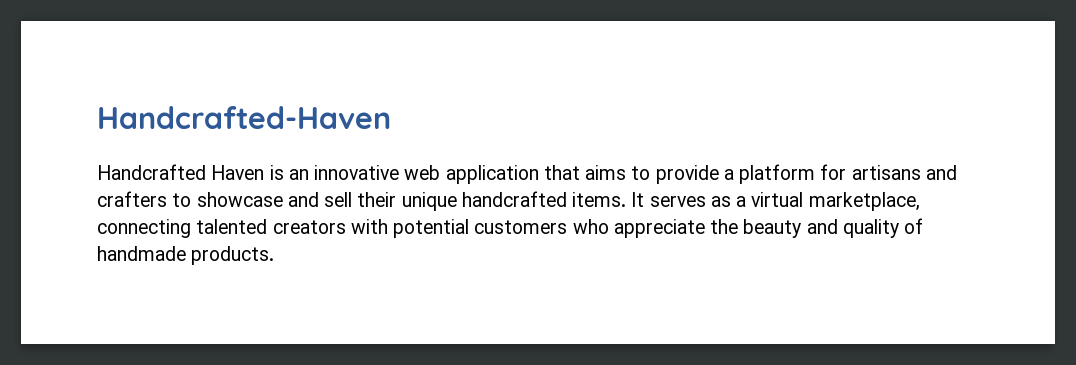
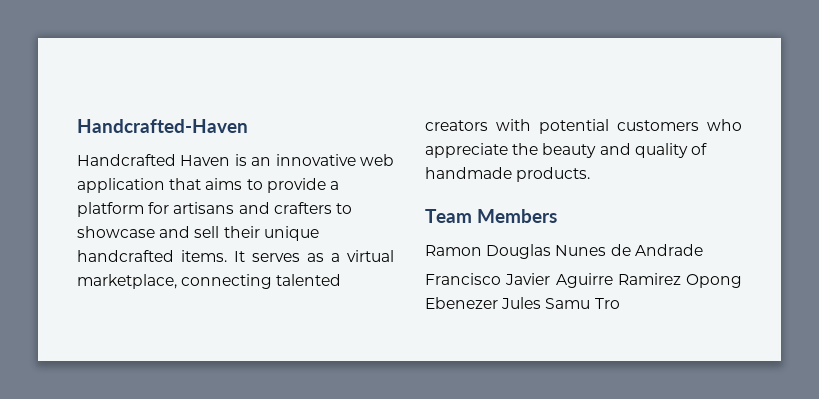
(275, 255) none -> [425,209,558,223] [425,244,703,259] [425,273,742,288] [425,297,620,309] // Team Members // Ramon Douglas Nunes de Andrade // Francisco Javier Aguirre Ramirez Opong Ebenezer Jules Samu Tro

